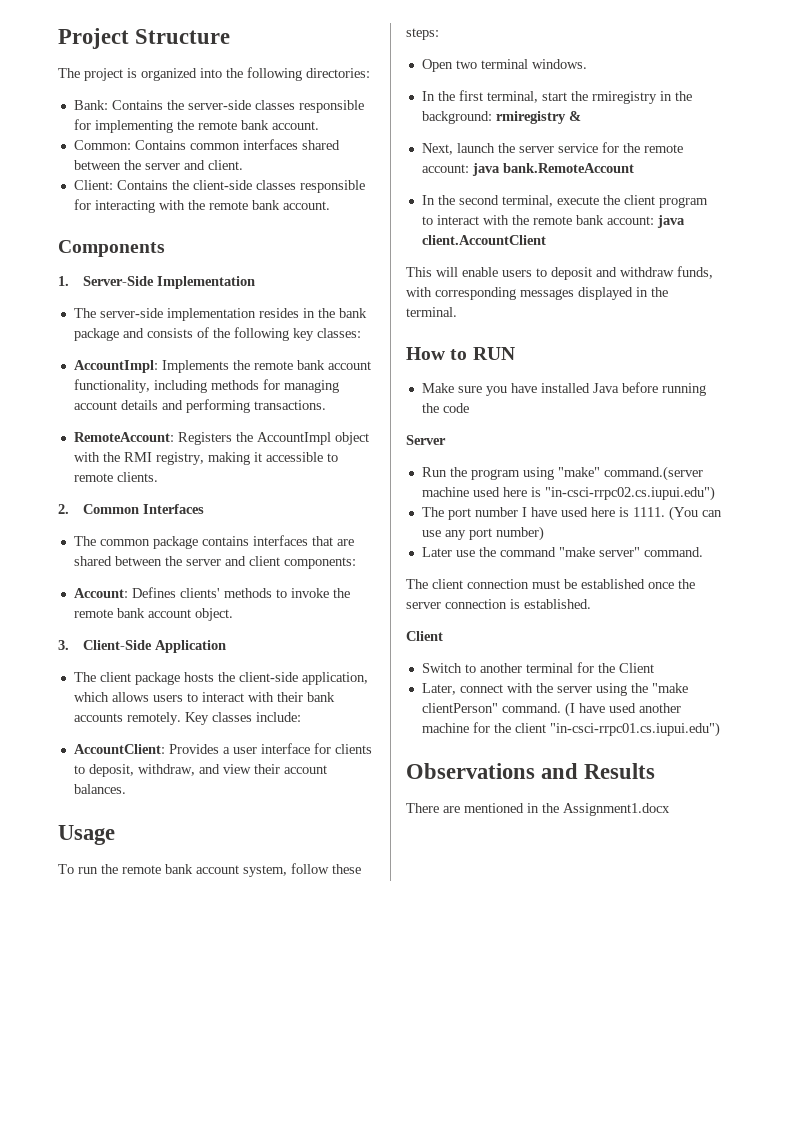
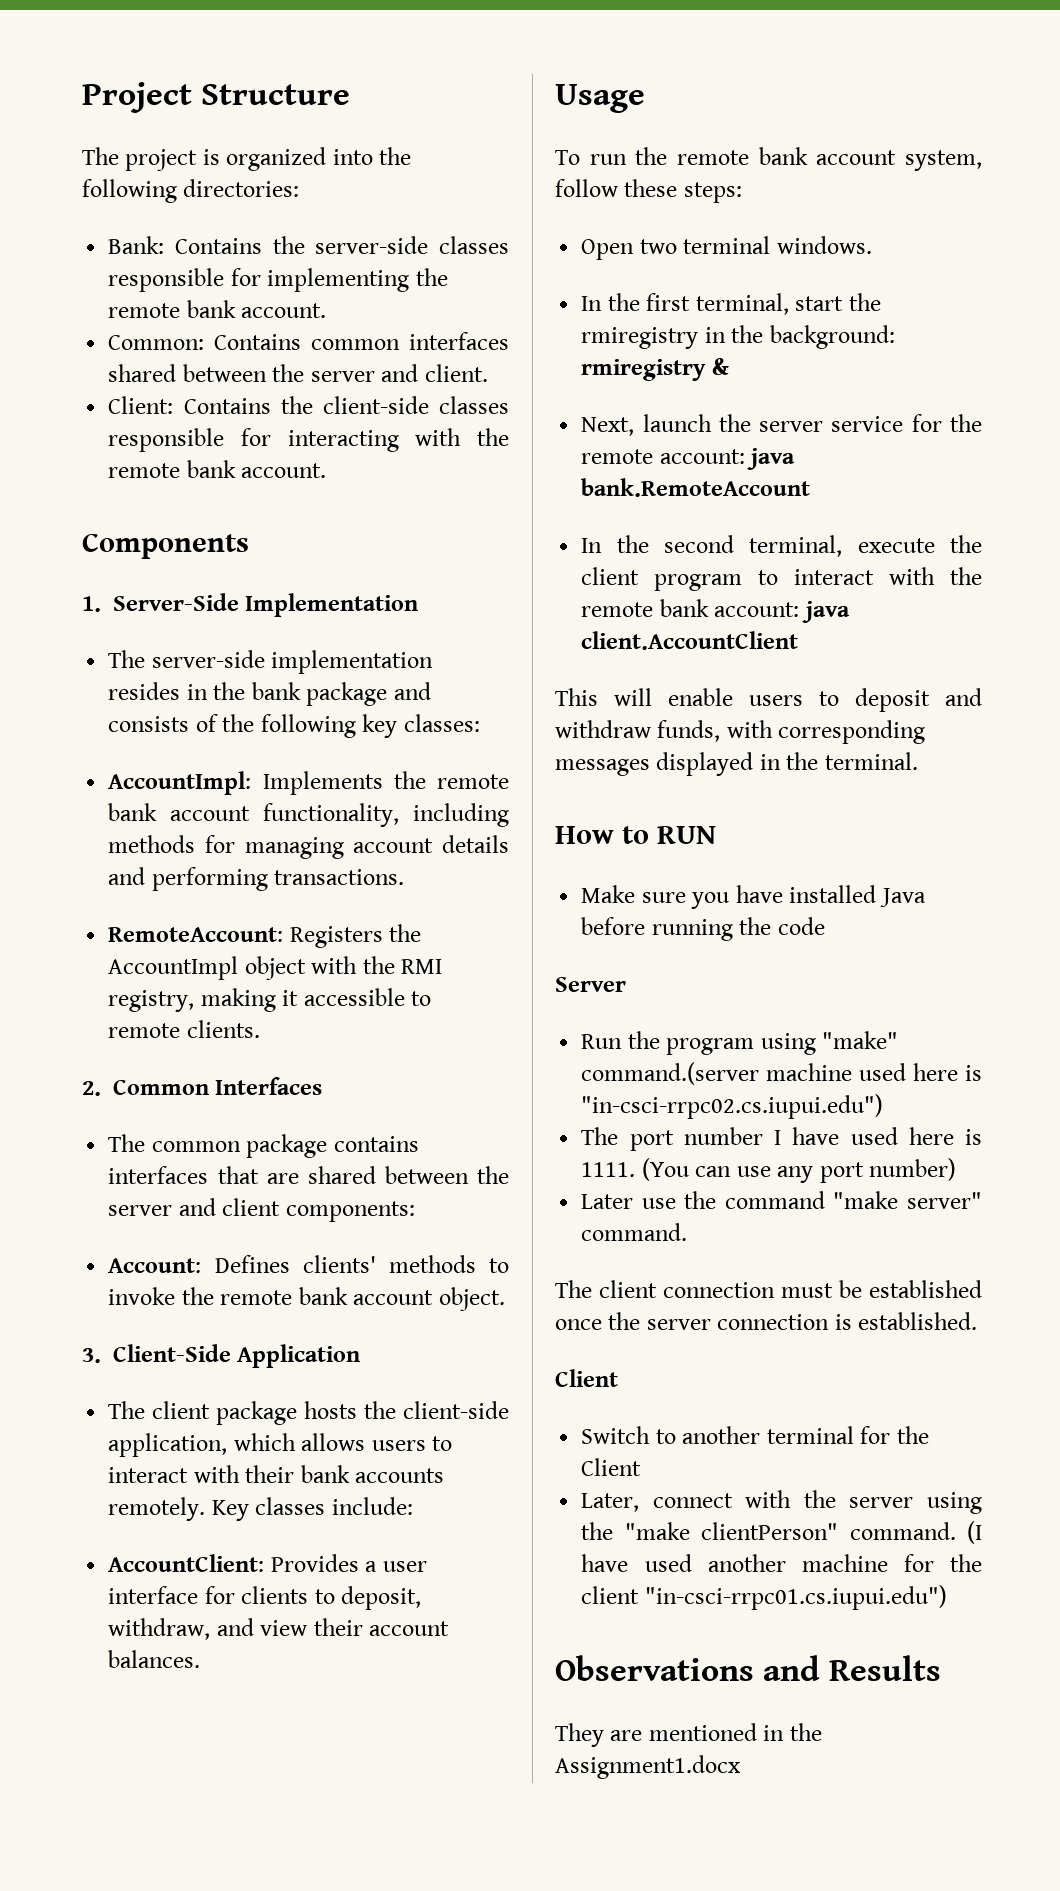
[406,803,439,813] There -> [555,1723,604,1747] They

